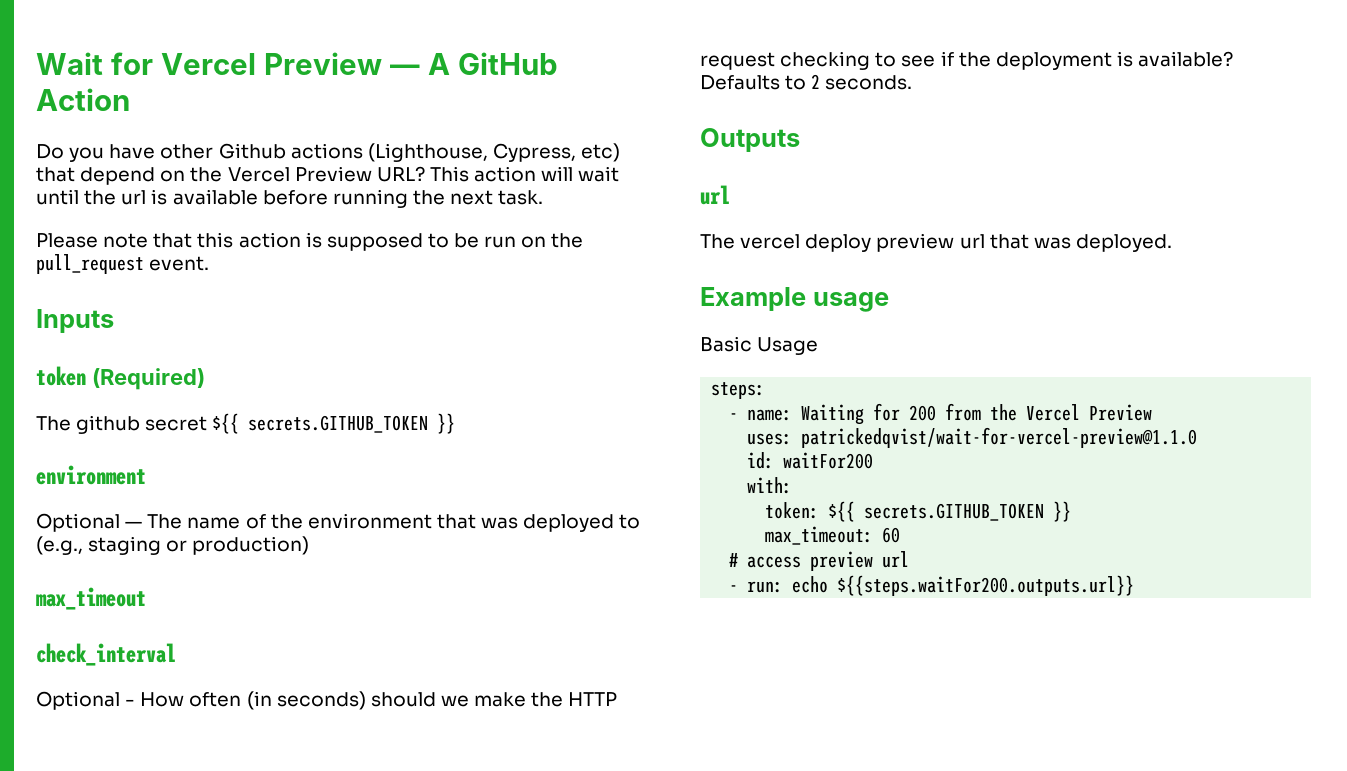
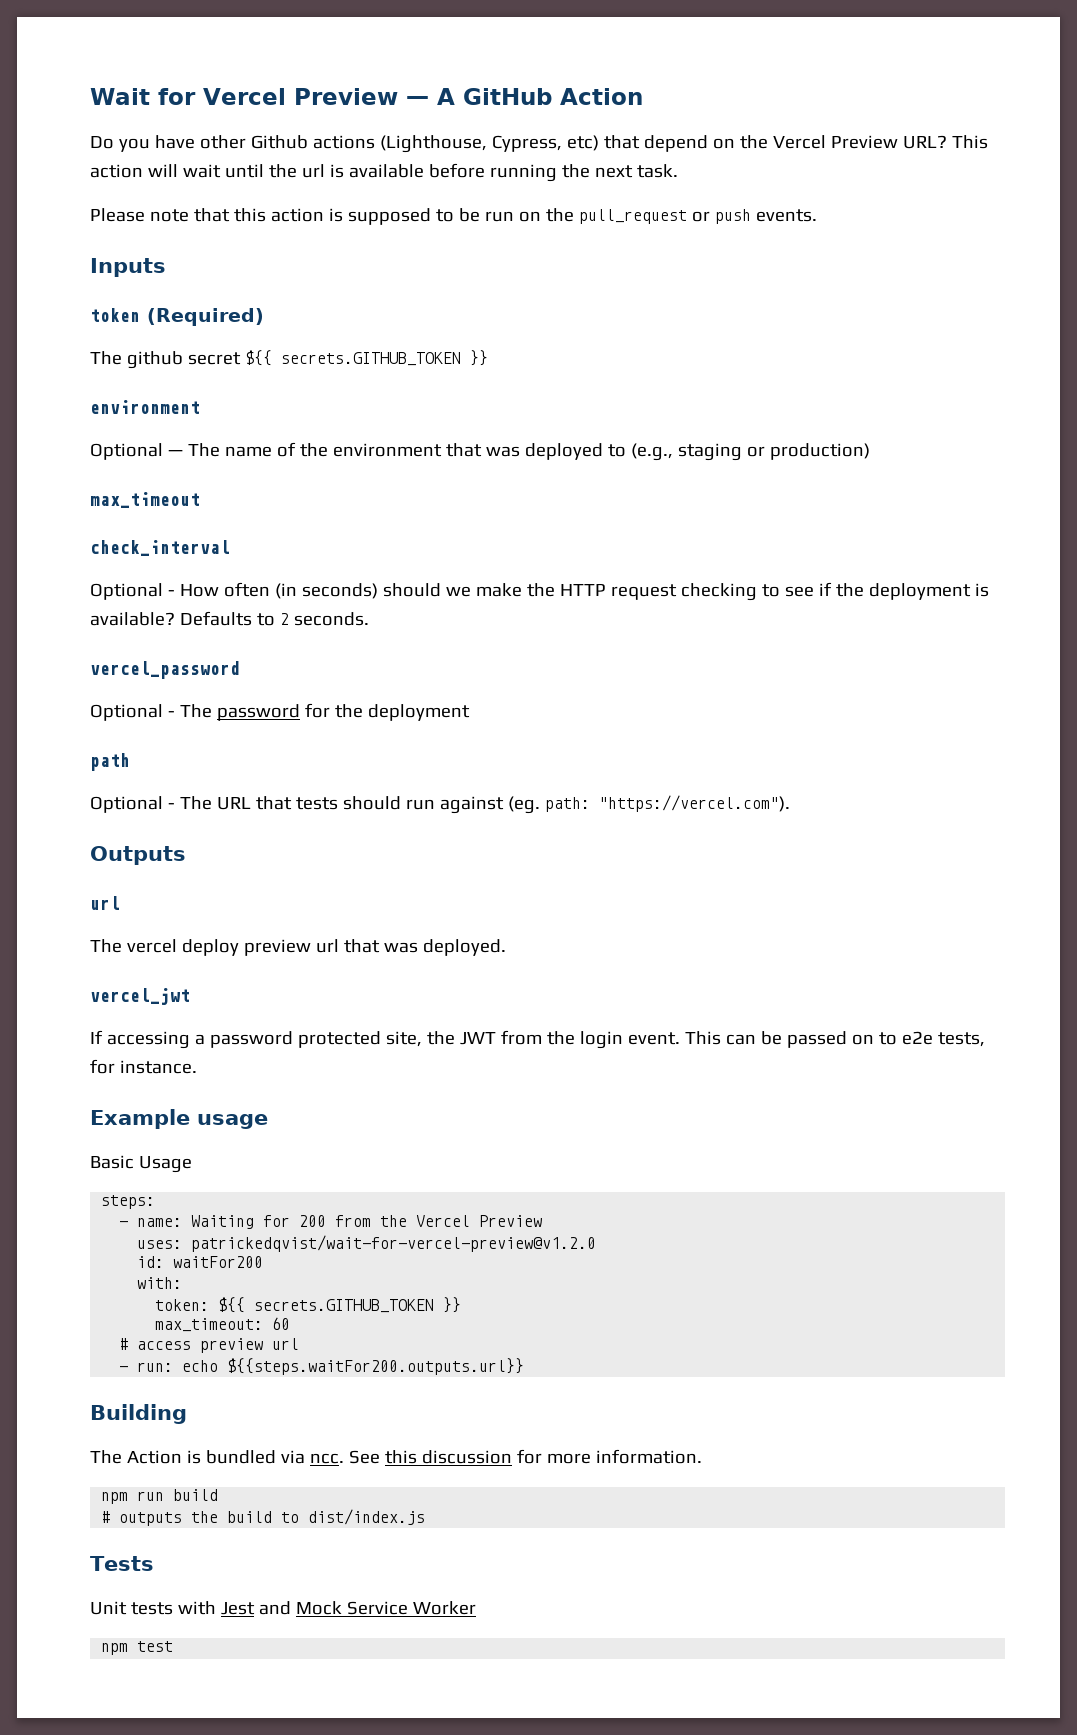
[149,256,210,271] event. -> [691,209,817,224] or push events.
(913, 82) none -> [90,661,240,679] [90,703,470,721] [90,753,130,771] [90,795,790,814] // vercel_password // Optional - The password for the deployment // path // Optional - The URL that tests should run against (eg. path: "https://vercel.com").
(1172, 243) none -> [90,988,190,1005] [90,1030,985,1049] [90,1059,197,1074] // vercel_jwt // If accessing a password protected site, the JWT from the login event. This can be passed on to e2e tests, for instance.
[801,427,1198,448] patrickedqvist/wait-for-vercel-preview@1.1.0 -> [191,1235,597,1252] patrickedqvist/wait-for-vercel-preview@v1.2.0
(1135, 585) none -> [90,1404,187,1424] [90,1449,702,1464] [101,1489,219,1504] [101,1509,426,1526] [90,1556,154,1571] [90,1601,476,1615] [101,1641,174,1655] // Building // The Action is bundled via ncc. See this discussion for more information. // npm run build // # outputs the build to dist/index.js // Tests // Unit tests with Jest and Mock Service Worker // npm test

